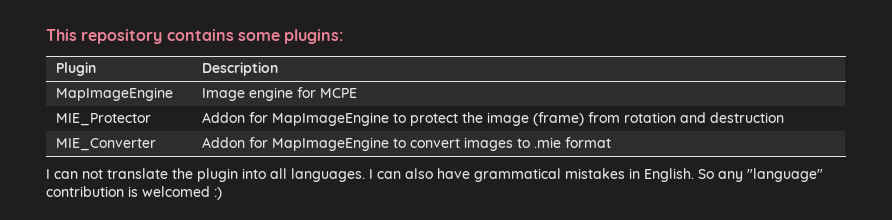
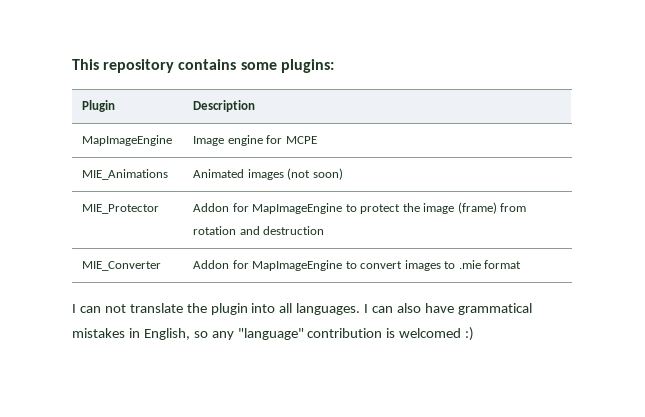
(357, 93) none -> [82,169,169,180] [193,168,343,180] // MIE_Animations | Animated images (not soon)
[644,168,714,182] English. So -> [143,328,208,340] English, so

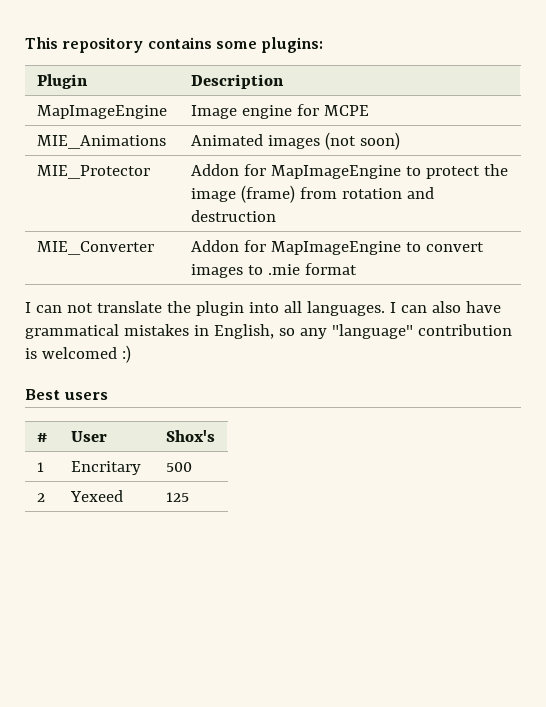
(475, 334) none -> [25,389,108,400] [36,433,47,442] [70,431,107,442] [165,430,215,442] [36,462,44,472] [70,461,141,475] [165,462,192,472] [36,493,45,502] [69,490,123,502] [165,492,189,502] // Best users // # | User | Shox's // 1 | Encritary | 500 // 2 | Yexeed | 125

